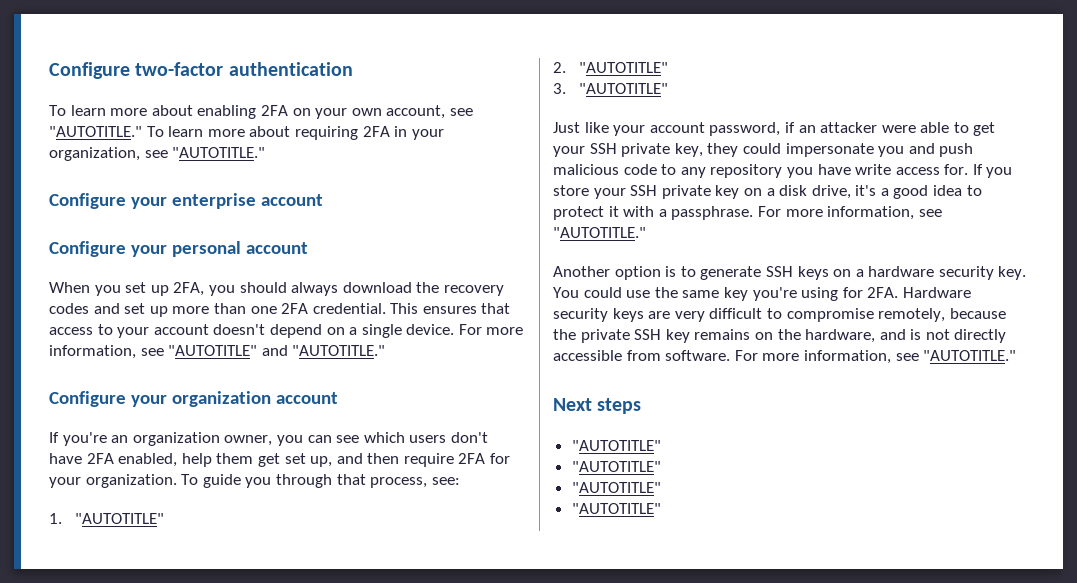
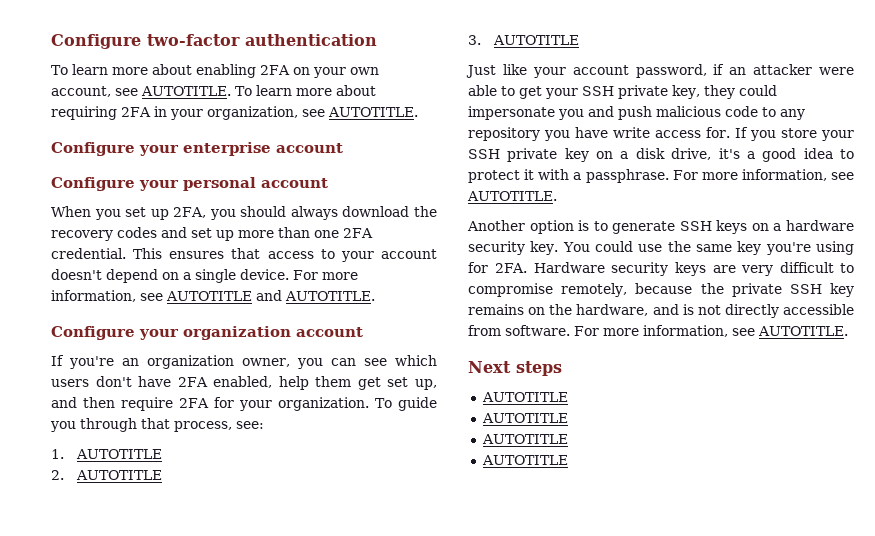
[49,126,142,137] "AUTOTITLE." -> [141,86,231,96] AUTOTITLE.
[172,147,266,158] "AUTOTITLE." -> [327,107,418,117] AUTOTITLE.
[168,345,386,356] "AUTOTITLE" and "AUTOTITLE." -> [166,290,375,301] AUTOTITLE and AUTOTITLE.
[75,513,165,524] "AUTOTITLE" -> [76,449,163,459] AUTOTITLE
[579,62,669,73] "AUTOTITLE" -> [76,470,163,480] AUTOTITLE
[579,83,669,94] "AUTOTITLE" -> [493,35,580,45] AUTOTITLE
[553,227,646,238] "AUTOTITLE." -> [467,191,557,201] AUTOTITLE.
[923,350,1017,361] "AUTOTITLE." -> [758,326,848,336] AUTOTITLE.
[571,440,661,451] [571,461,661,472] [571,482,661,493] [571,503,661,514] "AUTOTITLE" // "AUTOTITLE" // "AUTOTITLE" // "AUTOTITLE" -> [481,392,568,402] [481,413,568,423] [481,434,568,444] [481,455,568,465] AUTOTITLE // AUTOTITLE // AUTOTITLE // AUTOTITLE

